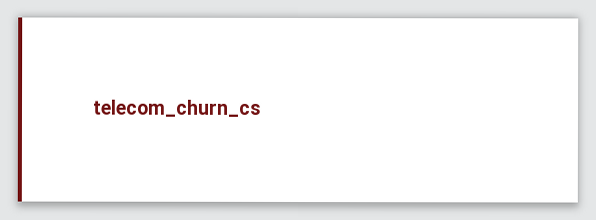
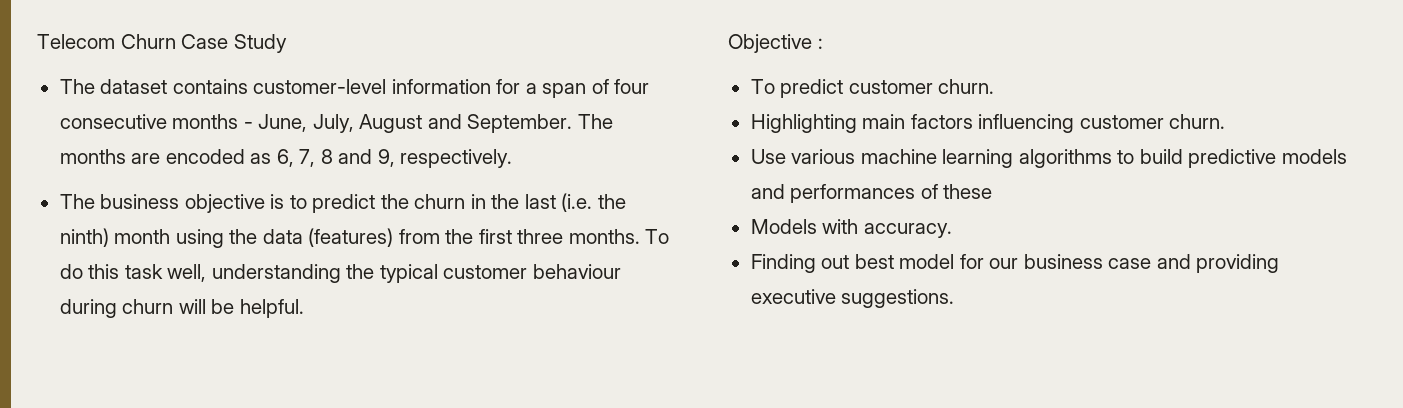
[92,99,261,117] telecom_churn_cs -> [37,34,287,53] [59,79,650,98] [59,114,613,133] [59,149,513,168] [59,193,626,213] [59,228,670,248] [59,264,621,283] [59,299,304,318] [728,34,823,53] [750,79,995,98] [750,114,1226,133] [750,149,1347,168] [750,184,993,203] [750,219,952,238] [750,254,1280,273] [750,289,955,308] Telecom Churn Case Study // The dataset contains customer-level information for a span of four consecutive months - June, July, August and September. The months are encoded as 6, 7, 8 and 9, respectively. // The business objective is to predict the churn in the last (i.e. the ninth) month using the data (features) from the first three months. To do this task well, understanding the typical customer behaviour during churn will be helpful. // Objective : // To predict customer churn. // Highlighting main factors influencing customer churn. // Use various machine learning algorithms to build predictive models and performances of these // Models with accuracy. // Finding out best model for our business case and providing executive suggestions.

